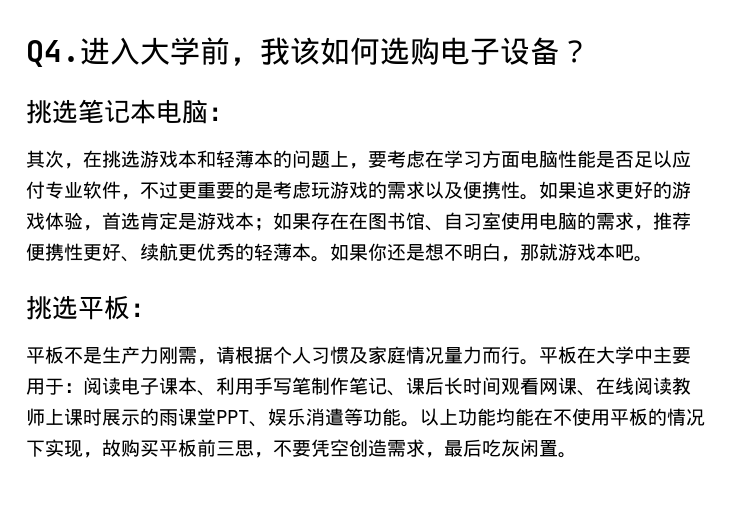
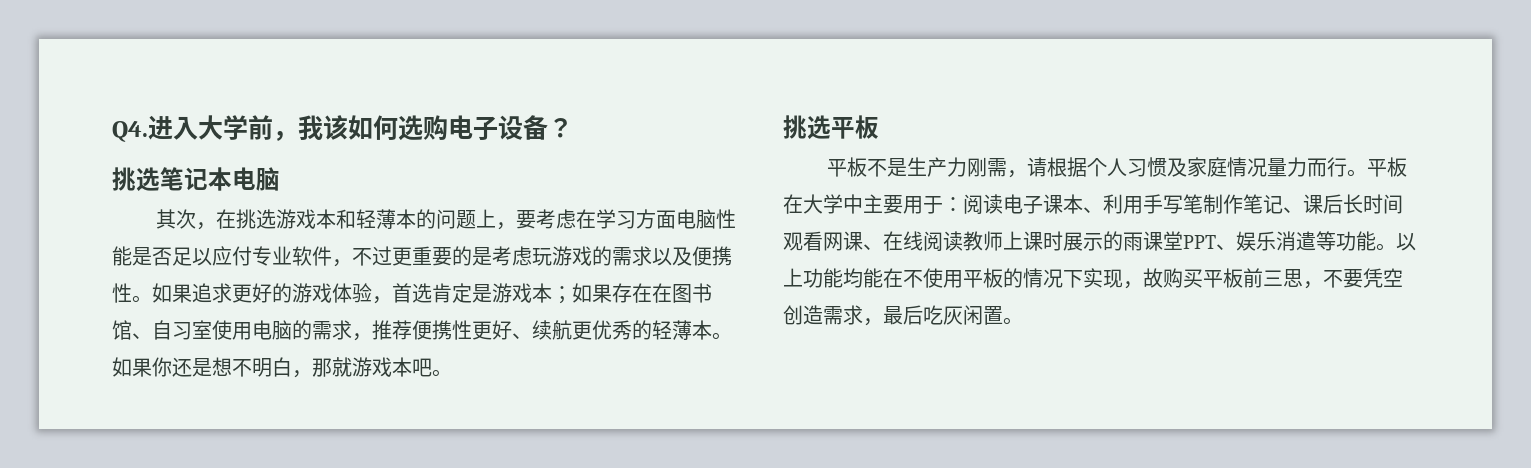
[208,107,234,121] ： -> (280, 179) none
[130,303,156,317] ： -> (879, 127) none

